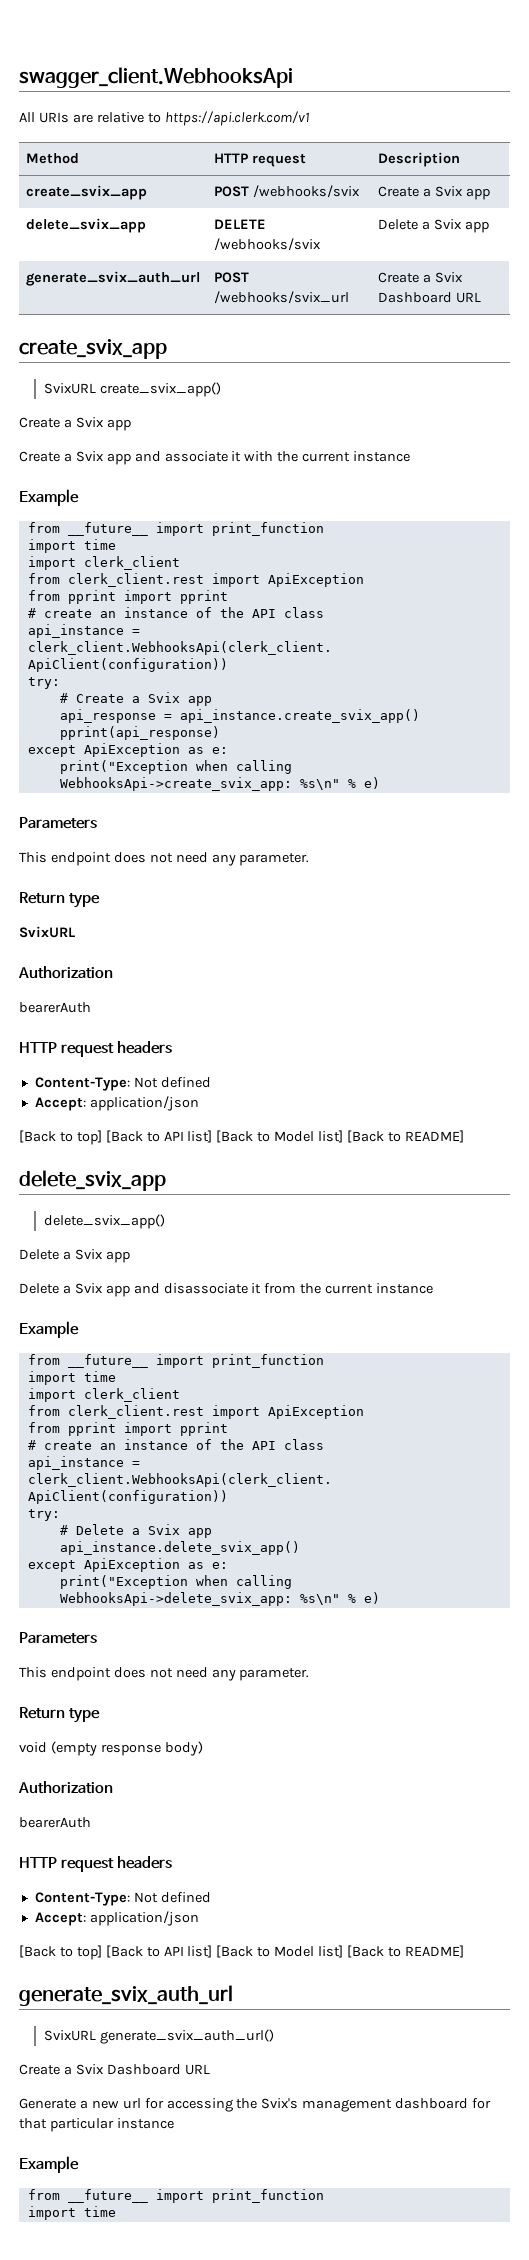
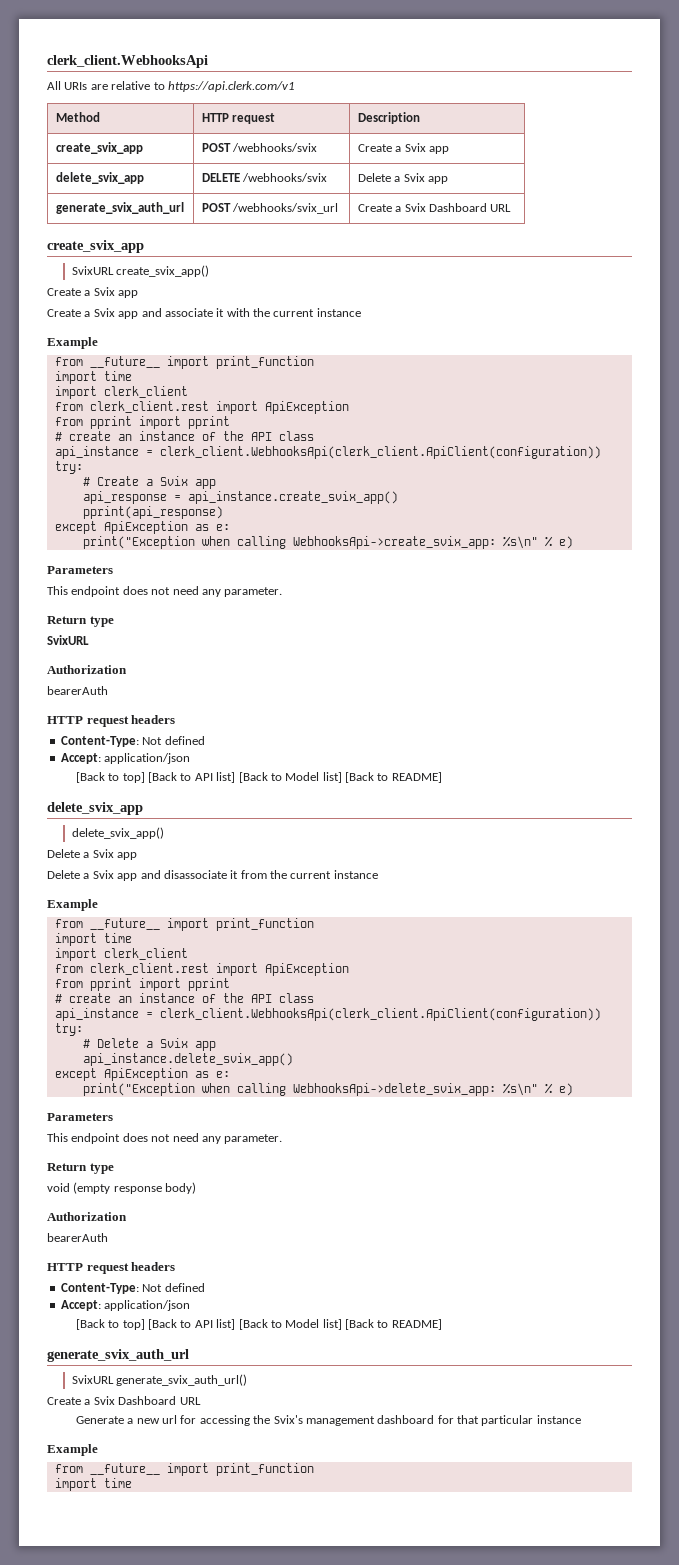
[19,67,293,88] swagger_client.WebhooksApi -> [47,55,208,68] clerk_client.WebhooksApi

